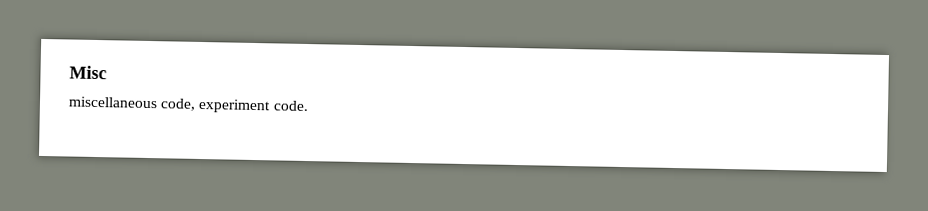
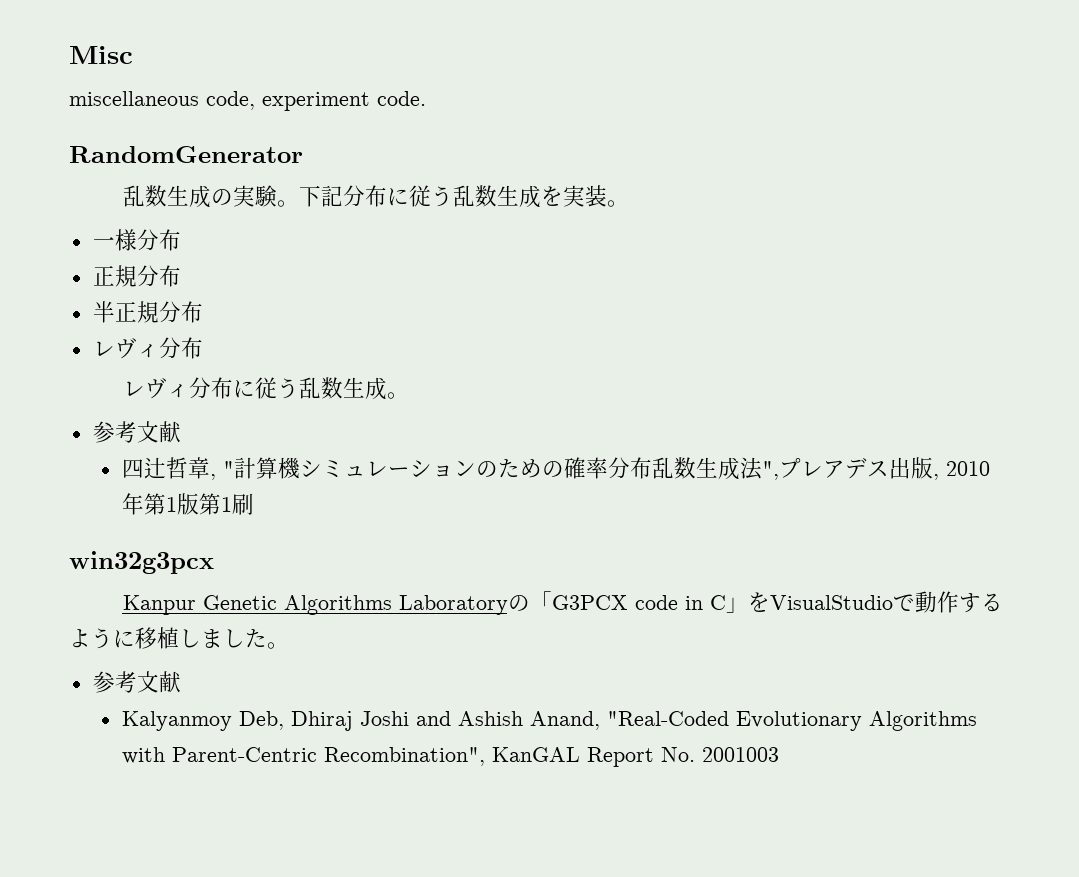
(309, 106) none -> [69,146,303,163] [122,185,629,208] [92,229,181,251] [92,265,181,287] [92,301,203,323] [92,337,203,359] [122,377,409,400] [92,421,181,443] [121,457,990,480] [121,493,254,515] [69,551,214,574] [122,591,1003,615] [69,627,289,649] [92,671,181,693] [121,711,977,731] [121,747,779,767] // RandomGenerator // 乱数生成の実験。下記分布に従う乱数生成を実装。 // 一様分布 // 正規分布 // 半正規分布 // レヴィ分布 // レヴィ分布に従う乱数生成。 // 参考文献 // 四辻哲章, "計算機シミュレーションのための確率分布乱数生成法",プレアデス出版, 2010年第1版第1刷 // win32g3pcx // Kanpur Genetic Algorithms Laboratoryの「G3PCX code in C」をVisualStudioで動作するように移植しました。 // 参考文献 // Kalyanmoy Deb, Dhiraj Joshi and Ashish Anand, "Real-Coded Evolutionary Algorithms with Parent-Centric Recombination", KanGAL Report No. 2001003

